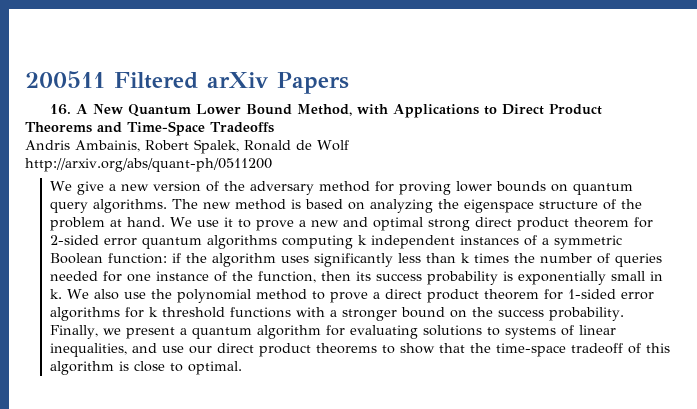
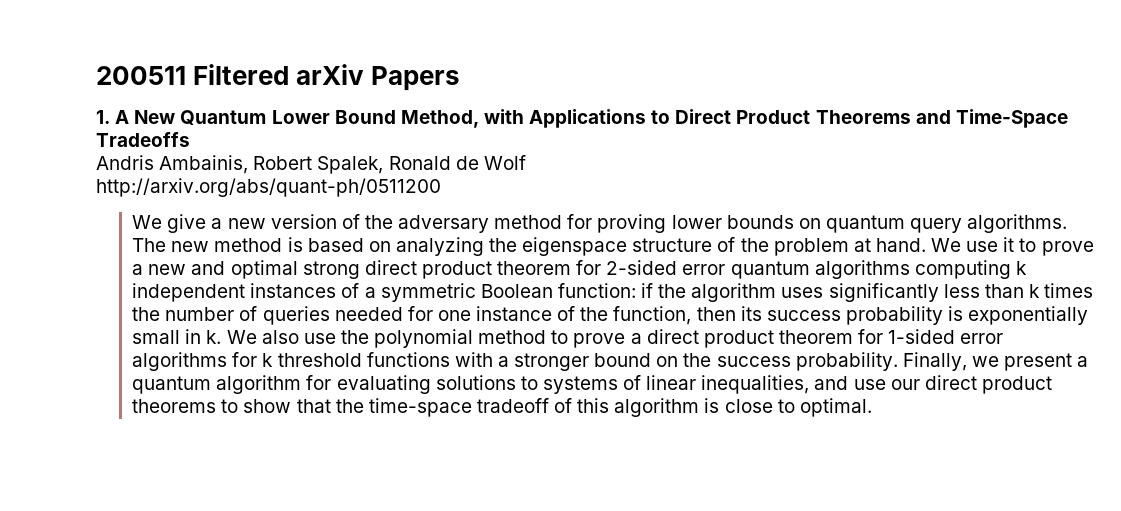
[49,104,71,115] 16. -> [96,110,110,124] 1.

